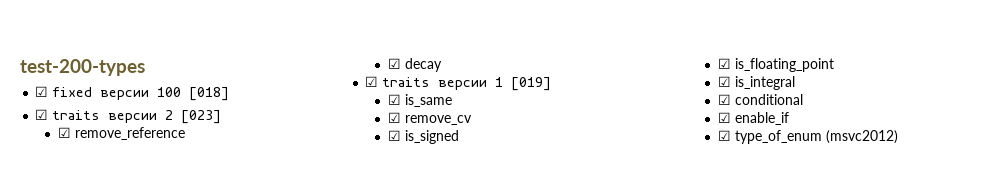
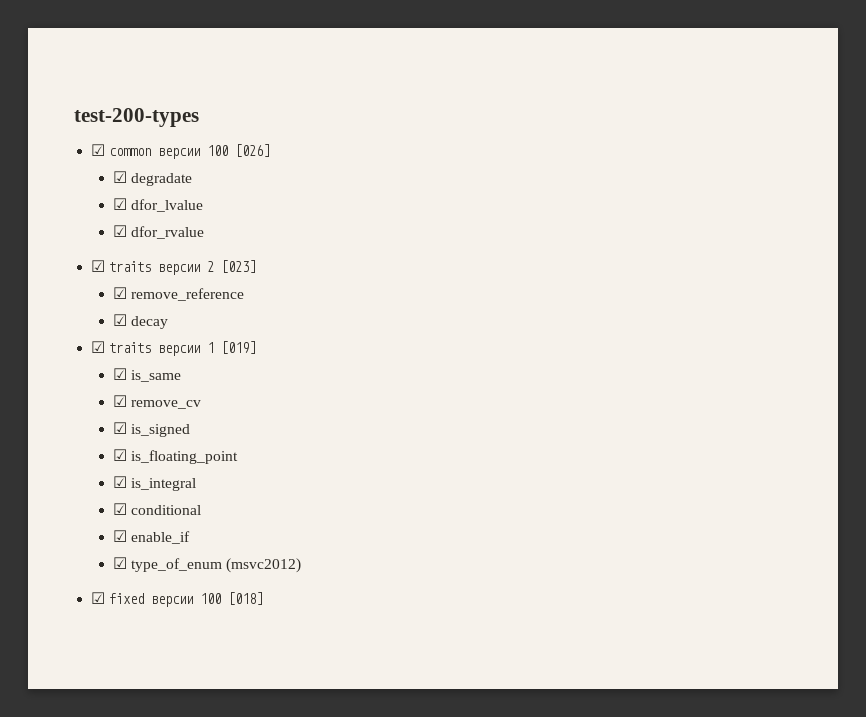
[52,87,230,101] fixed версии 100 [018] -> [109,144,271,159] [113,171,193,186] [113,198,204,212] [113,225,205,239] common версии 100 [026] // ☑ degradate // ☑ dfor_lvalue // ☑ dfor_rvalue
(898, 137) none -> [91,592,264,607] // ☑ fixed версии 100 [018]

